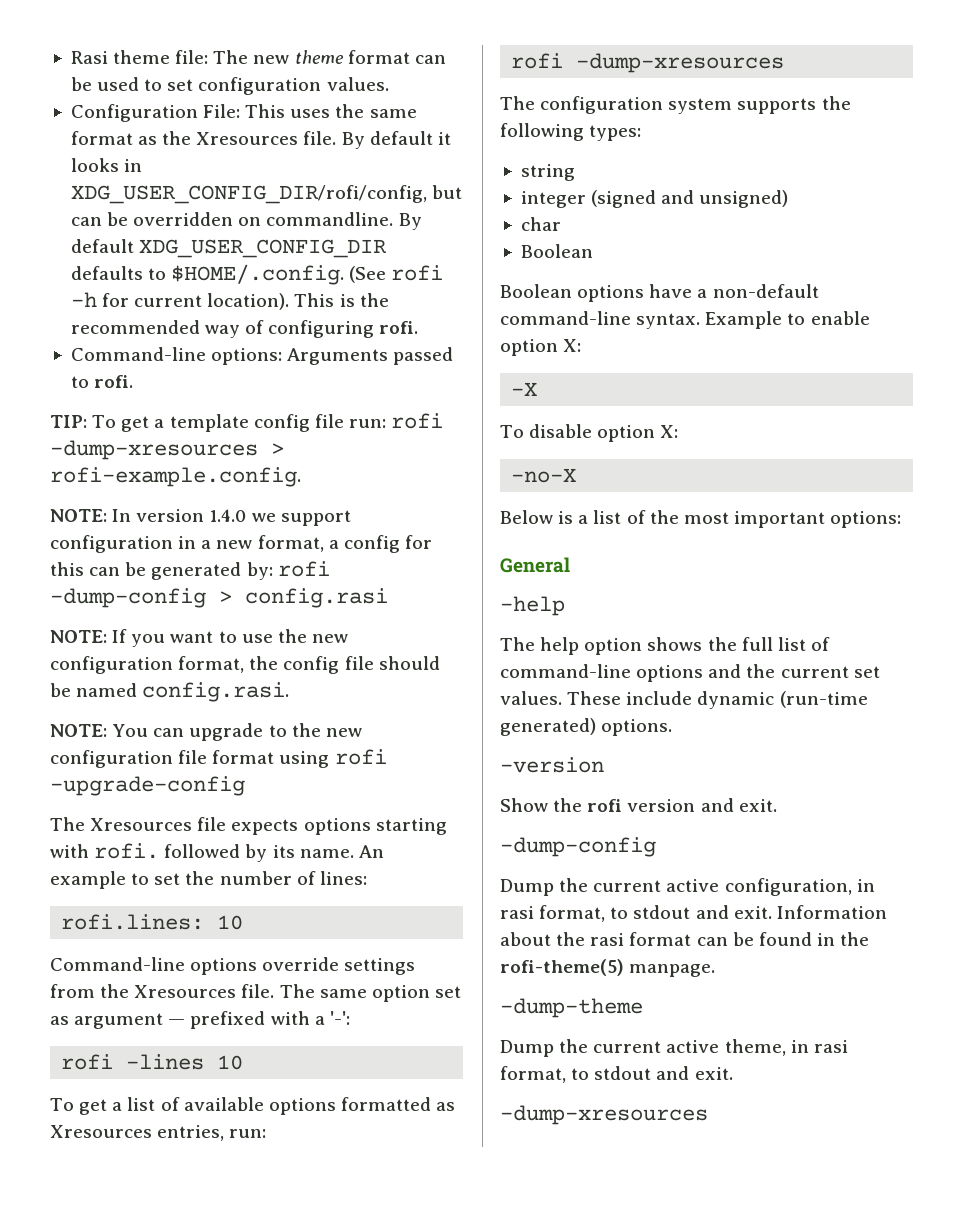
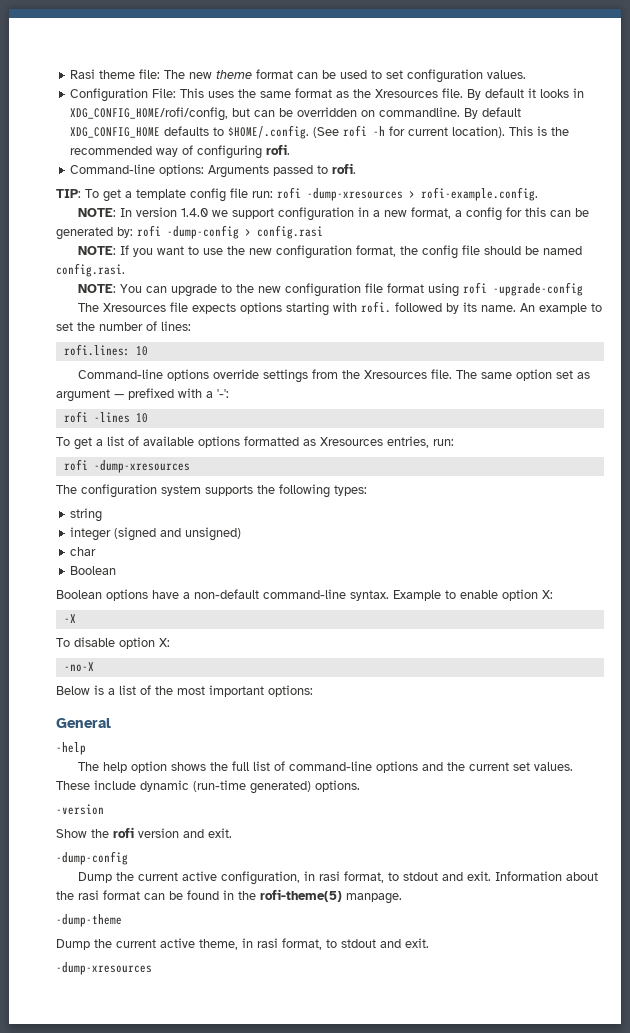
[70,185,427,204] XDG_USER_CONFIG_DIR/rofi/config, -> [70,107,229,121] XDG_CONFIG_HOME/rofi/config,
[139,239,388,258] XDG_USER_CONFIG_DIR -> [70,127,161,138] XDG_CONFIG_HOME

